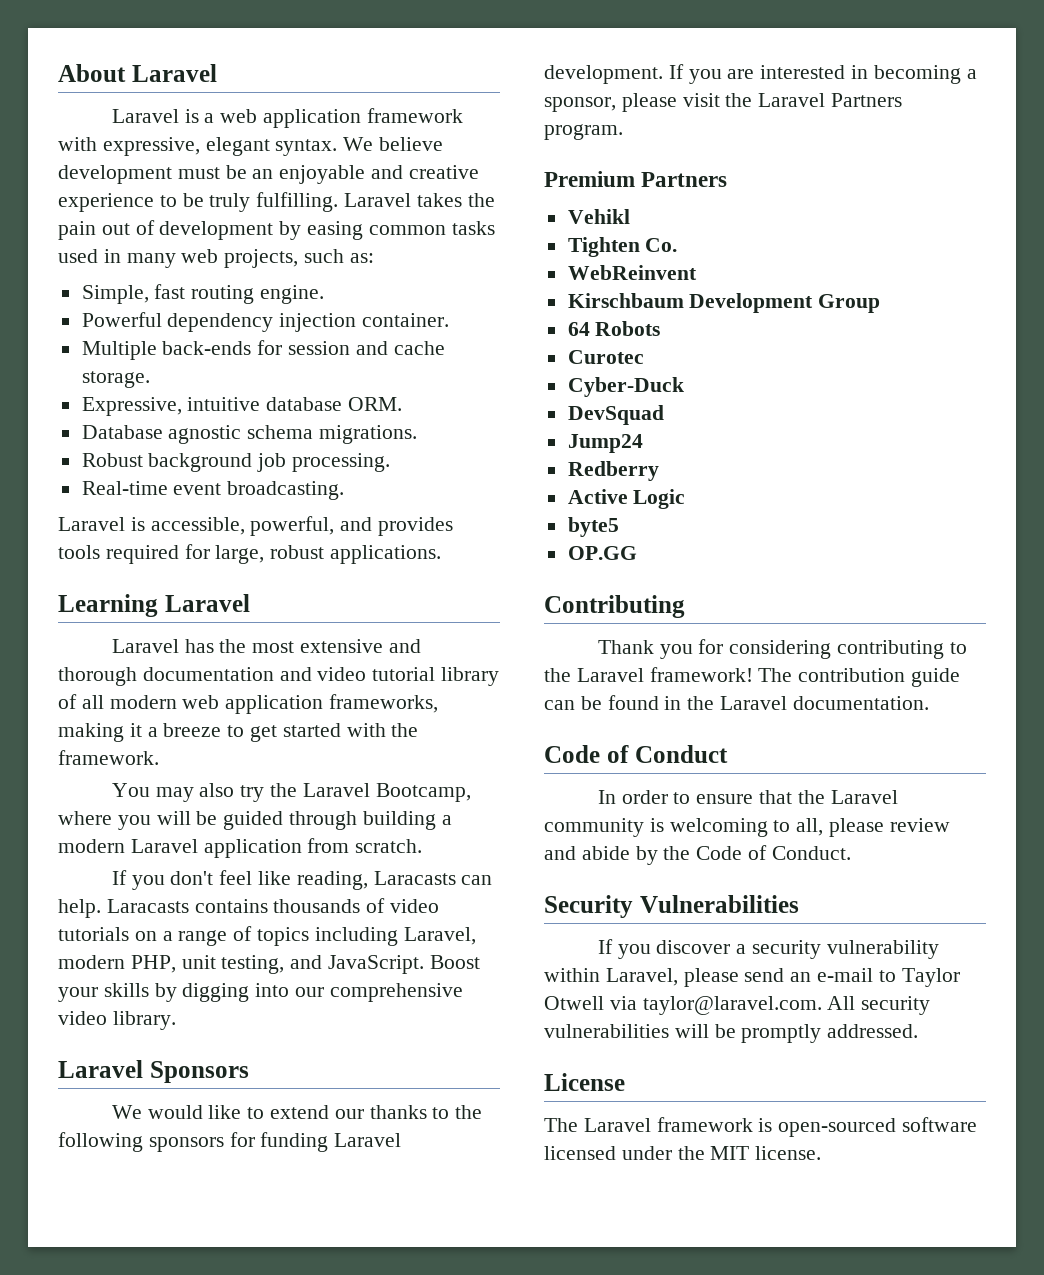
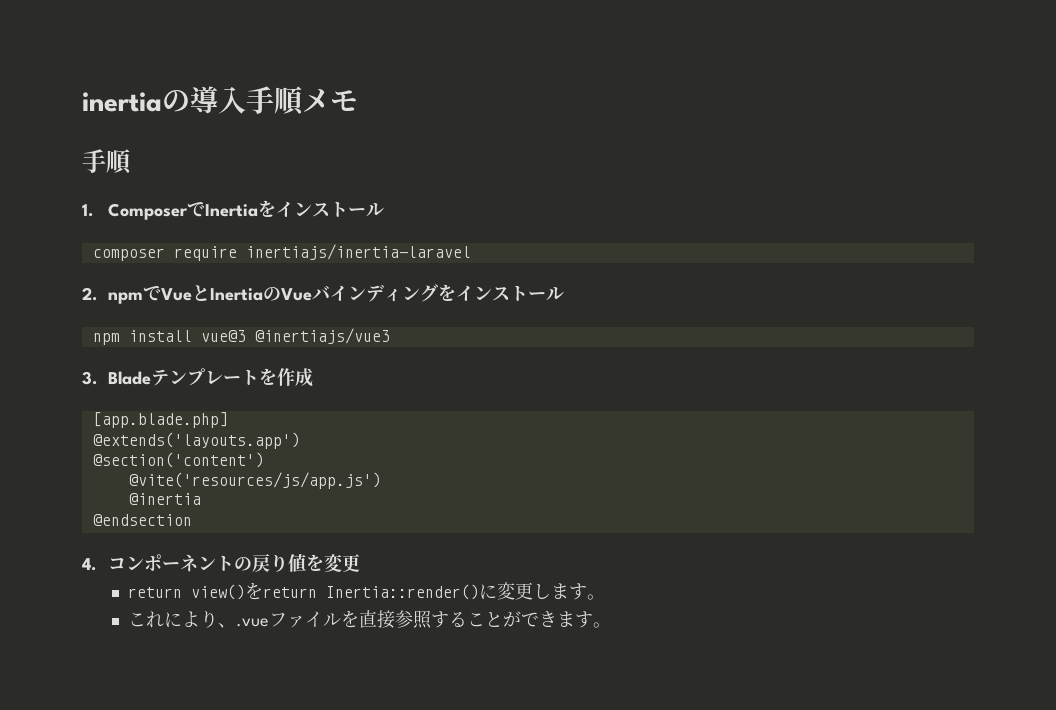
[58,64,217,82] [111,108,463,128] [58,137,444,156] [58,165,479,184] [58,192,495,212] [58,220,495,240] [58,249,374,268] [81,284,325,304] [81,312,450,332] [81,340,445,360] [81,371,150,388] [81,397,403,416] [81,425,418,444] [81,453,391,472] [81,481,345,500] [58,516,454,536] [58,544,442,564] [58,594,250,617] [111,639,421,653] [58,667,500,686] [58,694,439,714] [58,723,419,742] [58,750,159,765] [111,783,471,802] [58,811,452,830] [58,838,423,858] [111,870,493,890] [58,898,440,918] [58,926,476,946] [58,955,480,974] [58,983,463,1002] [58,1011,176,1030] [58,1060,249,1083] [111,1105,483,1119] [58,1132,402,1152] [544,64,977,84] [544,93,903,112] [544,124,623,140] [544,171,728,187] [567,209,630,224] [567,237,678,257] [567,265,697,280] [567,293,881,313] [567,321,661,336] [567,350,644,364] [567,377,684,397] [567,405,664,425] [567,434,643,453] [567,461,659,481] [567,489,686,509] [567,517,619,537] [567,546,637,560] [544,595,685,618] [597,639,967,659] [544,667,961,687] [544,695,929,710] [544,745,728,763] [597,790,898,804] [544,818,950,837] [544,845,851,865] [544,895,799,918] [597,939,939,959] [544,968,960,987] [544,996,931,1015] [544,1024,919,1043] [544,1073,625,1091] [544,1117,978,1137] [544,1146,822,1160] About Laravel // Laravel is a web application framework with expressive, elegant syntax. We believe development must be an enjoyable and creative experience to be truly fulfilling. Laravel takes the pain out of development by easing common tasks used in many web projects, such as: // Simple, fast routing engine. // Powerful dependency injection container. // Multiple back-ends for session and cache storage. // Expressive, intuitive database ORM. // Database agnostic schema migrations. // Robust background job processing. // Real-time event broadcasting. // Laravel is accessible, powerful, and provides tools required for large, robust applications. // Learning Laravel // Laravel has the most extensive and thorough documentation and video tutorial library of all modern web application frameworks, making it a breeze to get started with the framework. // You may also try the Laravel Bootcamp, where you will be guided through building a modern Laravel application from scratch. // If you don't feel like reading, Laracasts can help. Laracasts contains thousands of video tutorials on a range of topics including Laravel, modern PHP, unit testing, and JavaScript. Boost your skills by digging into our comprehensive video library. // Laravel Sponsors // We would like to extend our thanks to the following sponsors for funding Laravel development. If you are interested in becoming a sponsor, please visit the Laravel Partners program. // Premium Partners // Vehikl // Tighten Co. // WebReinvent // Kirschbaum Development Group // 64 Robots // Curotec // Cyber-Duck // DevSquad // Jump24 // Redberry // Active Logic // byte5 // OP.GG // Contributing // Thank you for considering contributing to the Laravel framework! The contribution guide can be found in the Laravel documentation. // Code of Conduct // In order to ensure that the Laravel community is welcoming to all, please review and abide by the Code of Conduct. // Security Vulnerabilities // If you discover a security vulnerability within Laravel, please send an e-mail to Taylor Otwell via taylor@laravel.com. All security vulnerabilities will be promptly addressed. // License // The Laravel framework is open-sourced software licensed under the MIT license. -> [82,86,358,115] [82,149,132,174] [82,200,385,220] [92,244,471,261] [82,284,565,304] [92,328,390,345] [82,368,314,387] [92,412,228,428] [92,432,300,449] [92,452,264,468] [128,472,381,489] [128,493,201,505] [92,514,192,526] [82,553,361,572] [128,582,606,600] [128,610,612,629] inertiaの導入手順メモ // 手順 // 1. ComposerでInertiaをインストール // composer require inertiajs/inertia-laravel // 2. npmでVueとInertiaのVueバインディングをインストール // npm install vue@3 @inertiajs/vue3 // 3. Bladeテンプレートを作成 // [app.blade.php] // @extends('layouts.app') // @section('content') // @vite('resources/js/app.js') // @inertia // @endsection // 4.コンポーネントの戻り値を変更 // return view()をreturn Inertia::render()に変更します。 // これにより、.vueファイルを直接参照することができます。

